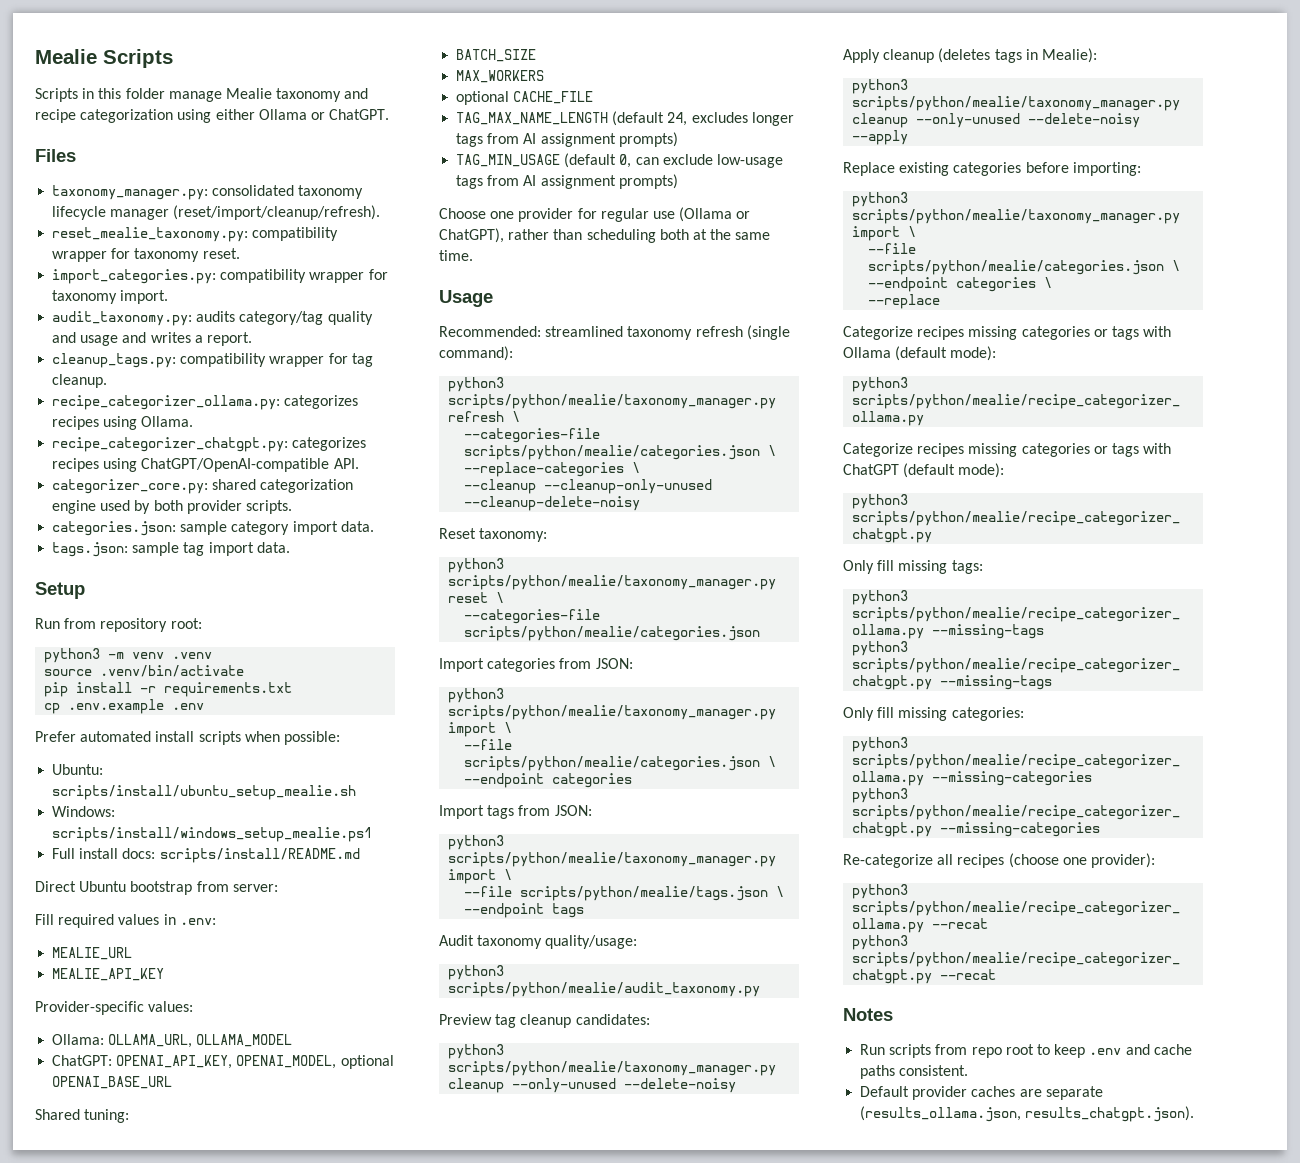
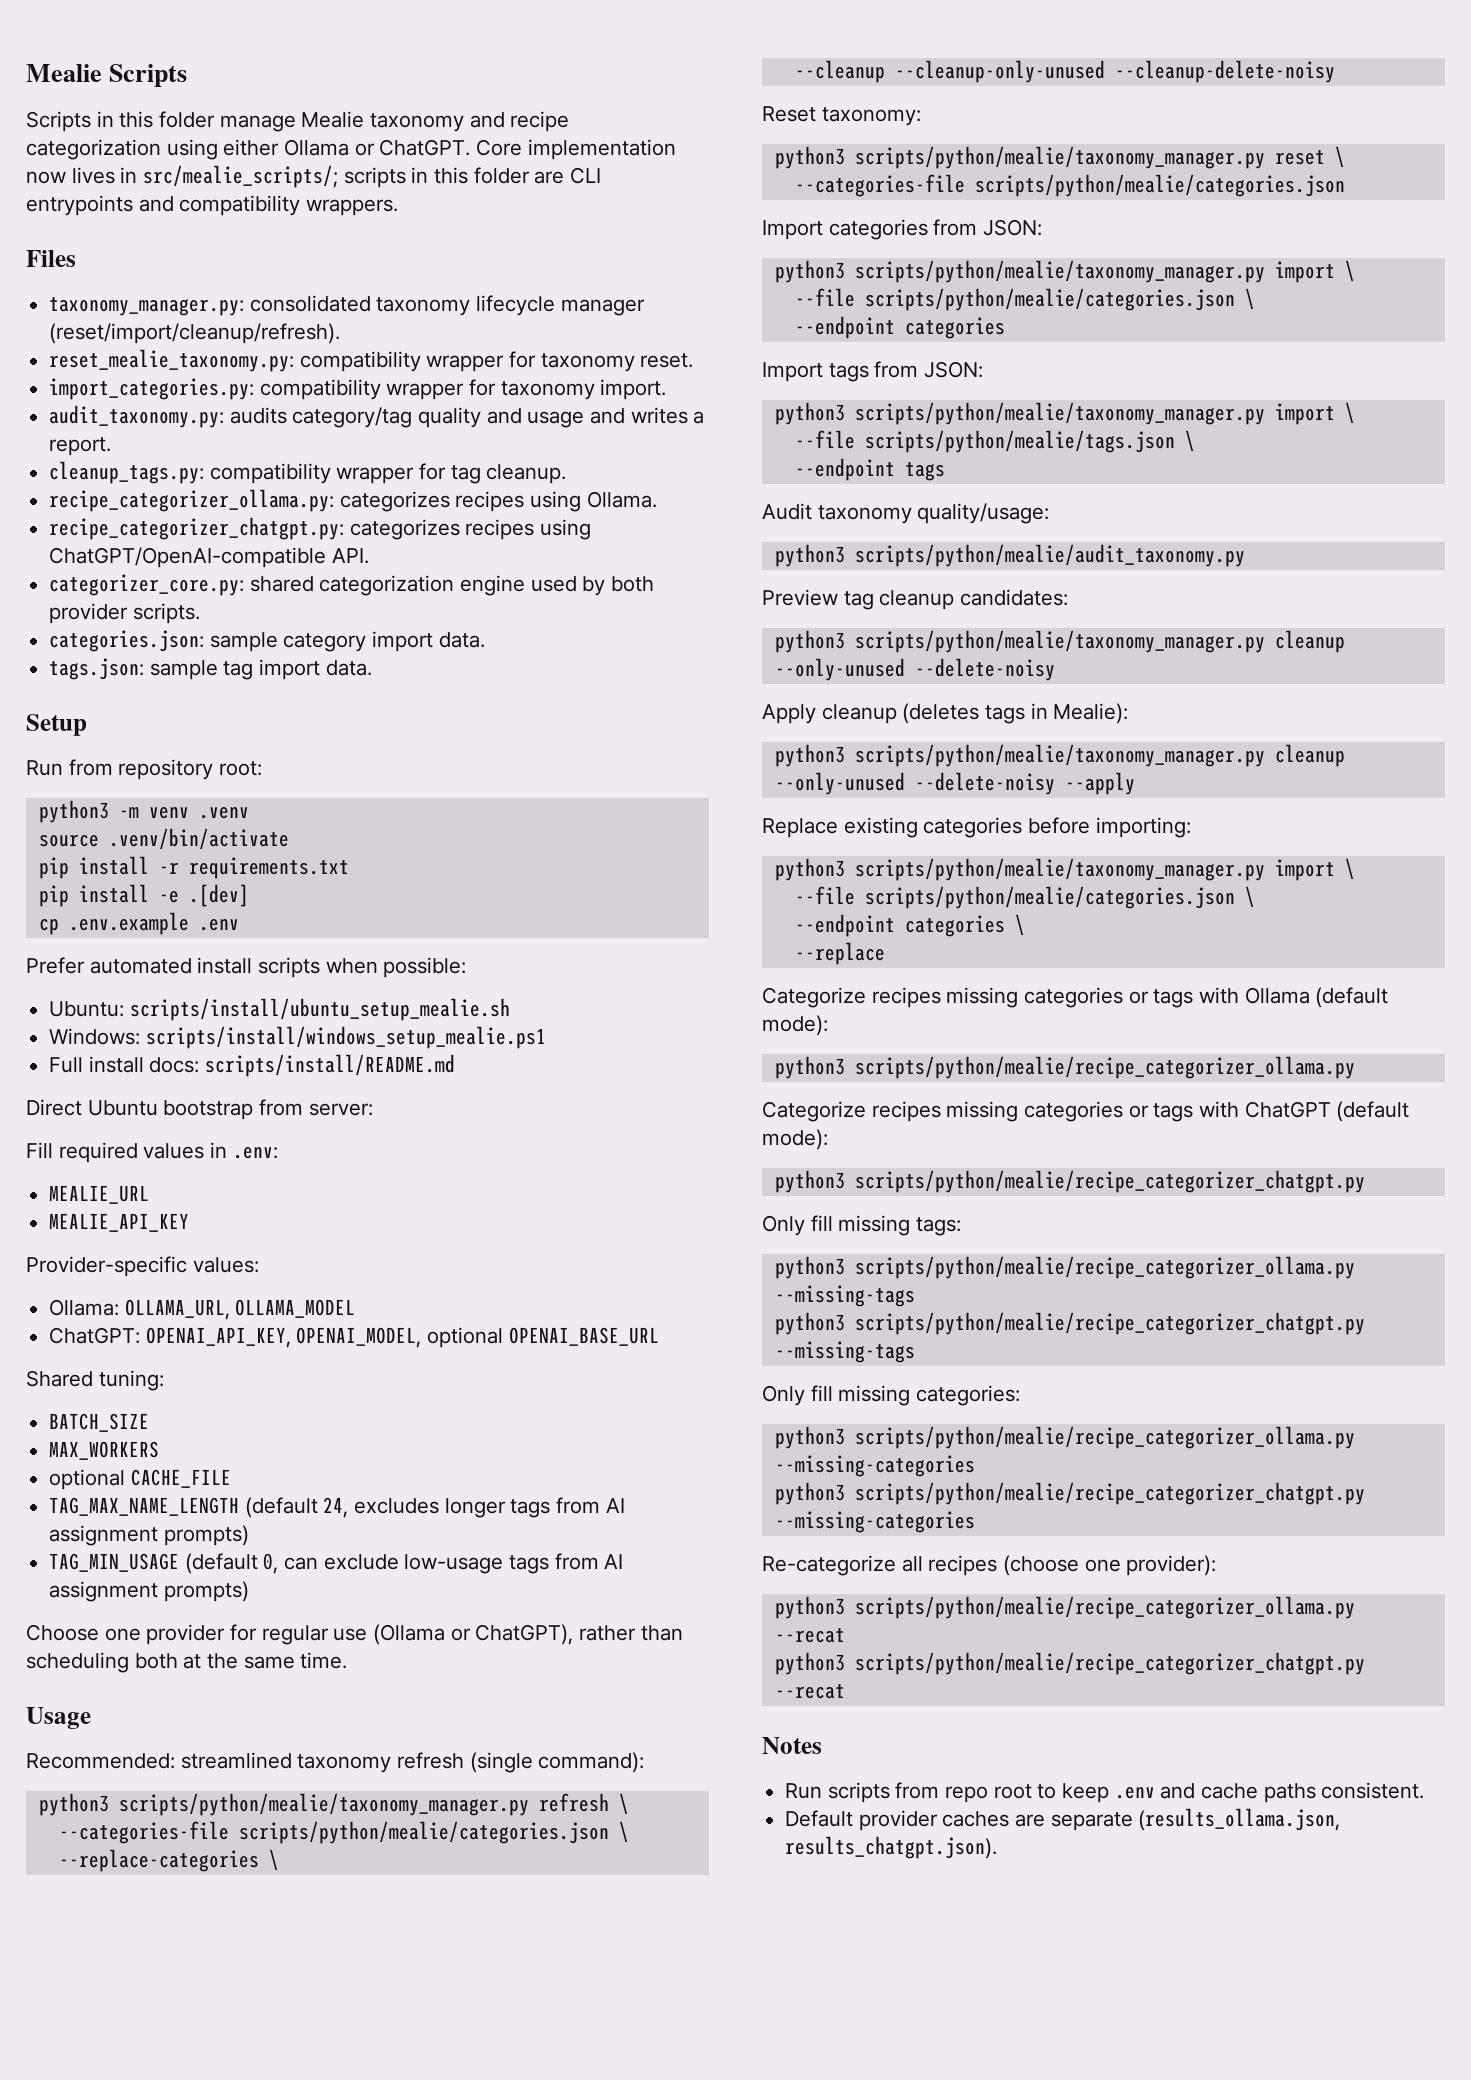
(390, 114) none -> [476,139,676,160] [26,165,602,188] [26,195,399,216] Core implementation now lives in src/mealie_scripts/; scripts in this folder are CLI entrypoints and compatibility wrappers.
(293, 689) none -> [38,884,249,907] // pip install -e .[dev]

